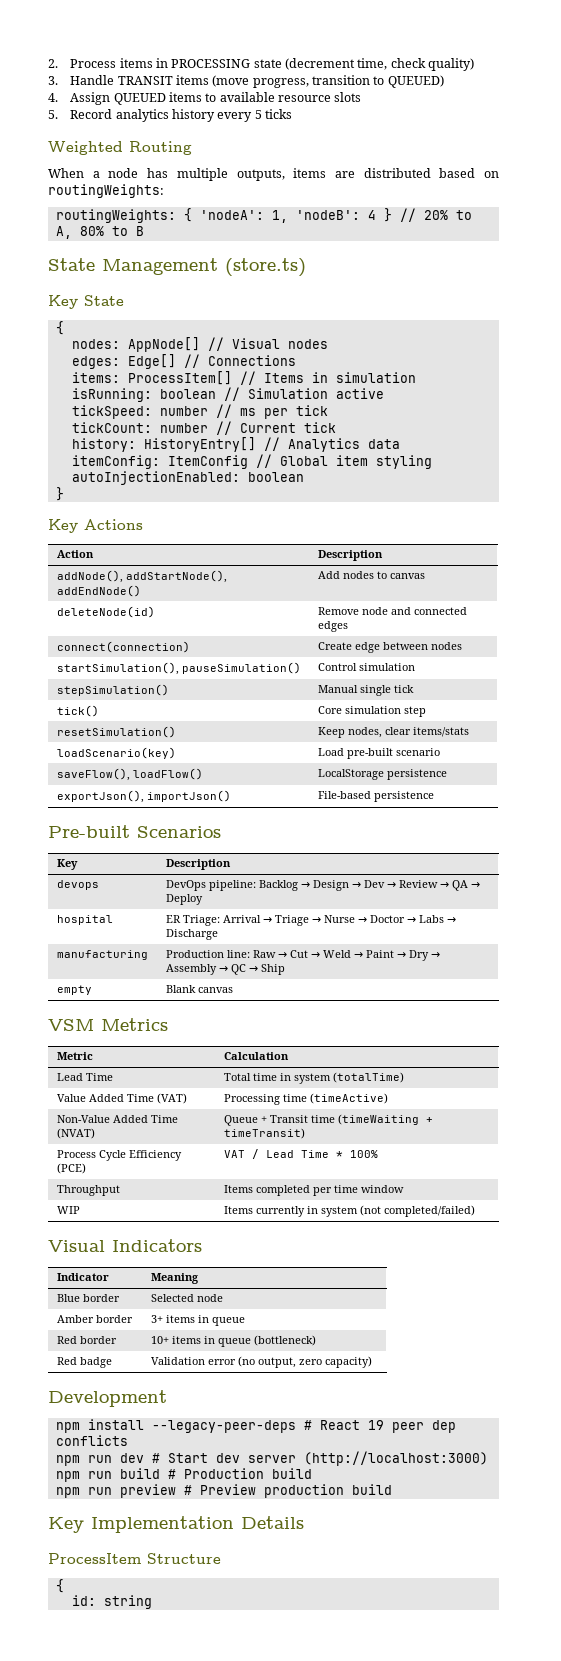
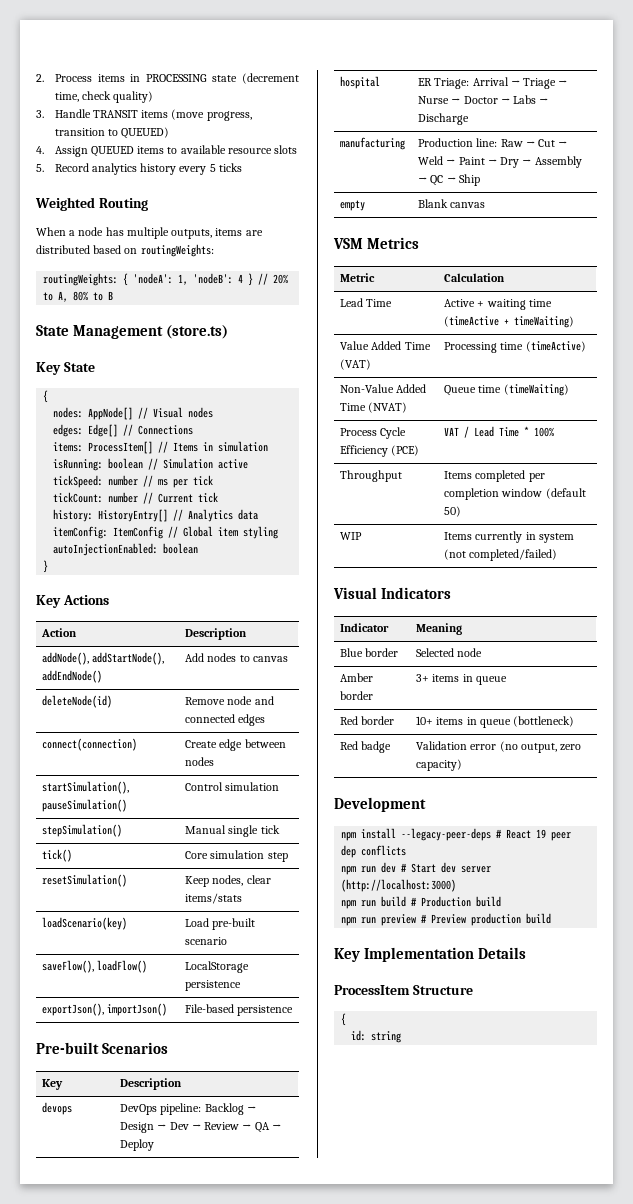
[223,1072,404,1084] Total time in system (totalTime) -> [444,299,552,310] [444,316,575,328] Active + waiting time (timeActive + timeWaiting)
[260,1114,433,1125] [223,1128,305,1139] + Transit time (timeWaiting + timeTransit) -> [478,384,569,396] time (timeWaiting)
[333,1185,358,1193] time -> [444,488,500,500] completion
(404, 1189) none -> [545,488,586,499] [444,506,462,517] (default 50)

